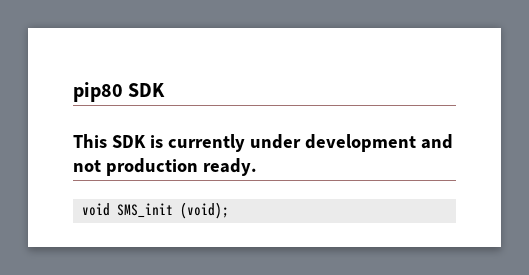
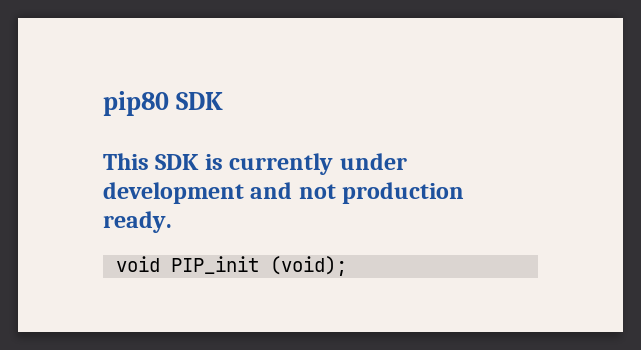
[116,203,173,218] SMS_init -> [170,256,259,274] PIP_init

